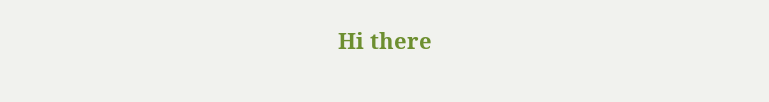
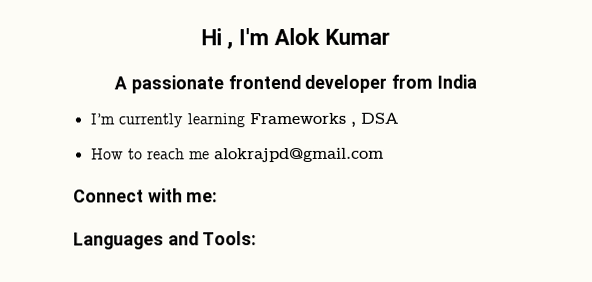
[369,32,432,49] there -> [226,27,390,50] [114,74,477,94] [89,112,399,128] [90,147,384,163] [73,188,219,203] [73,231,258,250] , I'm Alok Kumar // A passionate frontend developer from India // I’m currently learning Frameworks , DSA // How to reach me alokrajpd@gmail.com // Connect with me: // Languages and Tools:

